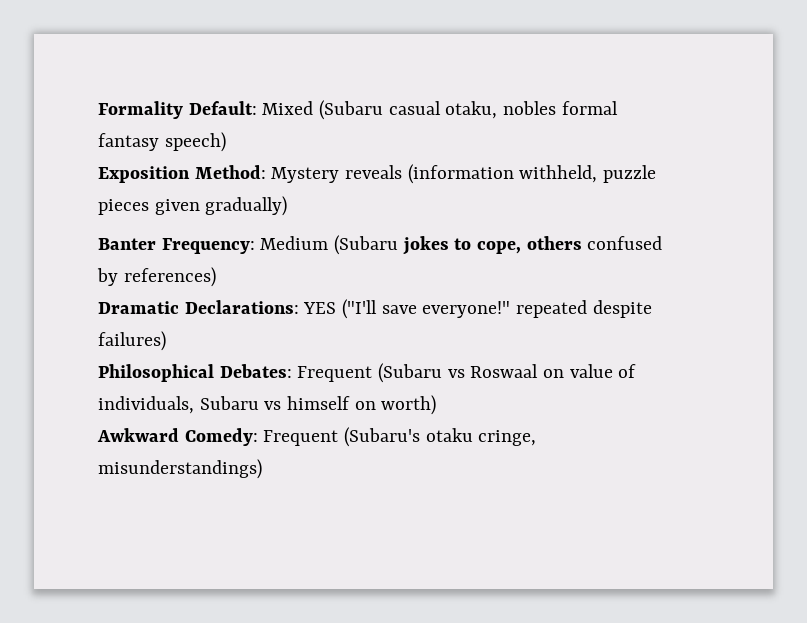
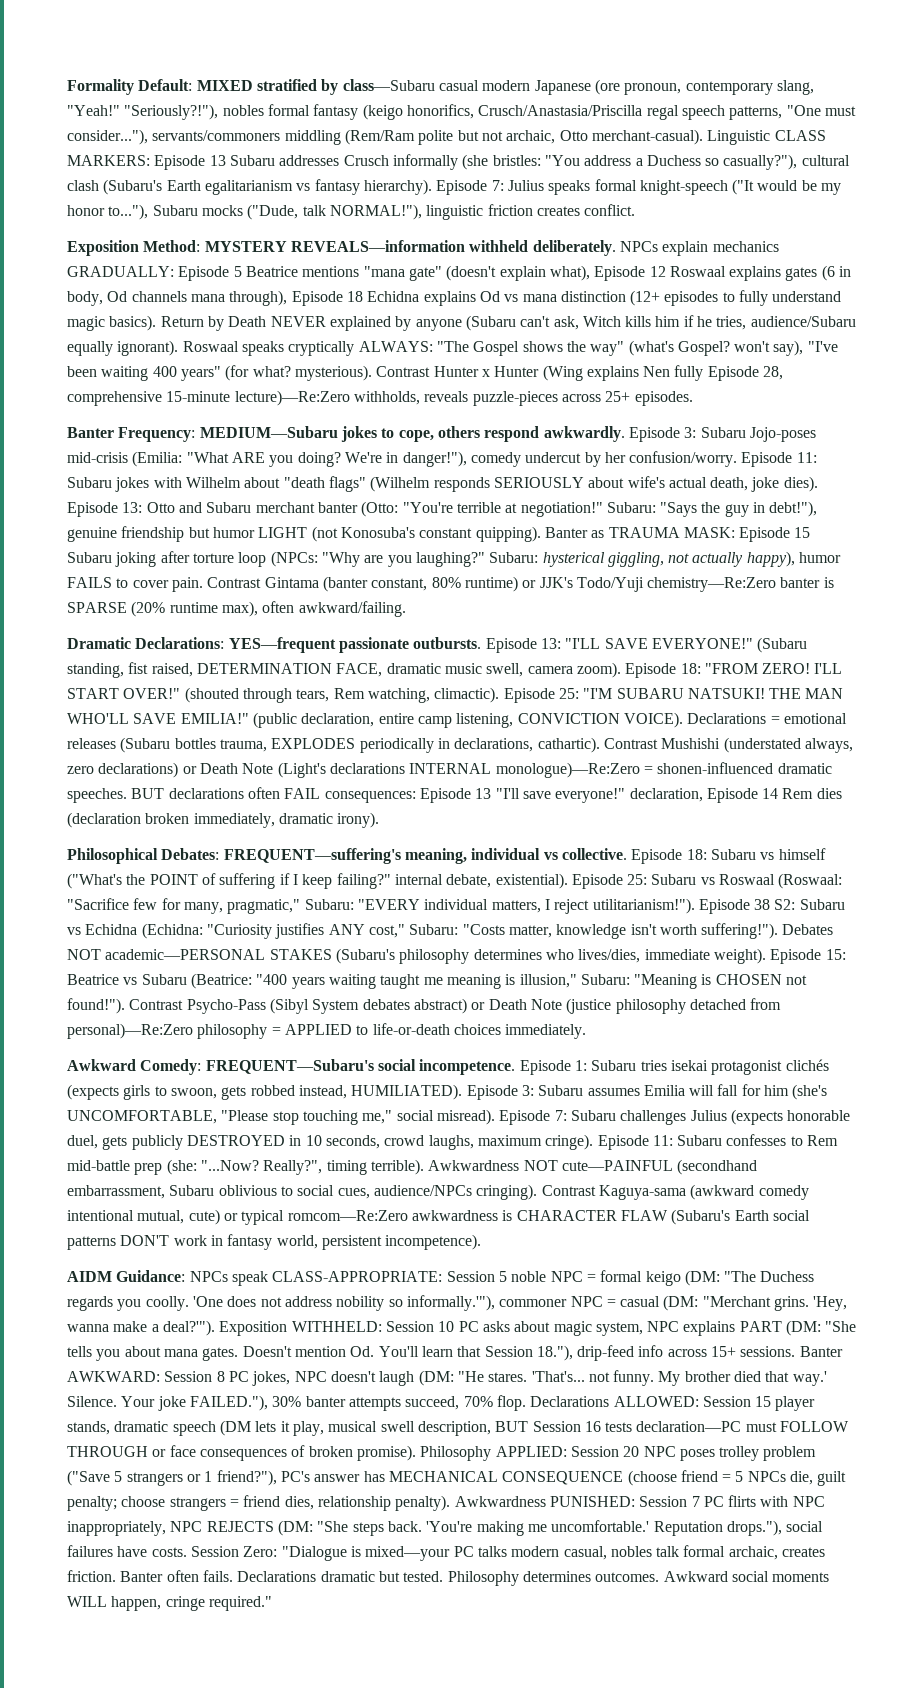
[262,100,618,120] [98,132,226,152] [98,164,657,184] [98,196,288,216] Mixed (Subaru casual otaku, nobles formal fantasy speech) // Exposition Method: Mystery reveals (information withheld, puzzle pieces given gradually) -> [196,79,814,95] [67,104,856,120] [67,129,826,145] [67,154,850,170] [67,179,842,195] [67,204,636,220] [67,240,779,256] [67,265,852,281] [67,290,842,306] [67,315,856,331] [67,340,838,356] [67,365,784,381] [67,390,693,406] MIXED stratified by class—Subaru casual modern Japanese (ore pronoun, contemporary slang, "Yeah!" "Seriously?!"), nobles formal fantasy (keigo honorifics, Crusch/Anastasia/Priscilla regal speech patterns, "One must consider..."), servants/commoners middling (Rem/Ram polite but not archaic, Otto merchant-casual). Linguistic CLASS MARKERS: Episode 13 Subaru addresses Crusch informally (she bristles: "You address a Duchess so casually?"), cultural clash (Subaru's Earth egalitarianism vs fantasy hierarchy). Episode 7: Julius speaks formal knight-speech ("It would be my honor to..."), Subaru mocks ("Dude, talk NORMAL!"), linguistic friction creates conflict. // Exposition Method: MYSTERY REVEALS—information withheld deliberately. NPCs explain mechanics GRADUALLY: Episode 5 Beatrice mentions "mana gate" (doesn't explain what), Episode 12 Roswaal explains gates (6 in body, Od channels mana through), Episode 18 Echidna explains Od vs mana distinction (12+ episodes to fully understand magic basics). Return by Death NEVER explained by anyone (Subaru can't ask, Witch kills him if he tries, audience/Subaru equally ignorant). Roswaal speaks cryptically ALWAYS: "The Gospel shows the way" (what's Gospel? won't say), "I've been waiting 400 years" (for what? mysterious). Contrast Hunter x Hunter (Wing explains Nen fully Episode 28, comprehensive 15-minute lecture)—Re:Zero withholds, reveals puzzle-pieces across 25+ episodes.
[260,235,399,255] Medium (Subaru -> [199,426,338,438] MEDIUM—Subaru
[587,236,663,250] [97,267,216,287] [98,299,652,319] [98,331,166,351] [98,363,637,383] [98,395,437,415] [97,427,537,447] [98,459,262,479] confused by references) // Dramatic Declarations: YES ("I'll save everyone!" repeated despite failures) // Philosophical Debates: Frequent (Subaru vs Roswaal on value of individuals, Subaru vs himself on worth) // Awkward Comedy: Frequent (Subaru's otaku cringe, misunderstandings) -> [484,426,816,442] [67,451,817,467] [67,476,818,492] [67,501,818,517] [67,526,811,542] [67,551,842,567] [67,576,834,592] [67,601,406,617] [67,637,808,653] [67,662,843,678] [67,687,844,703] [67,712,847,728] [67,737,853,753] [67,762,832,778] [67,787,842,803] [67,812,380,828] [67,848,826,864] [67,873,843,889] [67,898,845,914] [67,923,834,939] [67,948,846,964] [67,973,808,989] [67,998,782,1014] [67,1023,587,1039] [67,1059,829,1075] [67,1084,828,1100] [67,1109,851,1125] [67,1134,839,1150] [67,1159,758,1175] [67,1184,809,1200] [67,1209,810,1225] [67,1234,482,1250] [67,1270,815,1286] [67,1295,848,1311] [67,1320,857,1336] [67,1345,843,1361] [67,1370,827,1386] [67,1395,816,1411] [67,1420,850,1436] [67,1445,817,1461] [67,1470,847,1486] [67,1495,825,1511] [67,1520,824,1536] [67,1545,826,1561] [67,1570,830,1586] [67,1596,272,1611] respond awkwardly. Episode 3: Subaru Jojo-poses mid-crisis (Emilia: "What ARE you doing? We're in danger!"), comedy undercut by her confusion/worry. Episode 11: Subaru jokes with Wilhelm about "death flags" (Wilhelm responds SERIOUSLY about wife's actual death, joke dies). Episode 13: Otto and Subaru merchant banter (Otto: "You're terrible at negotiation!" Subaru: "Says the guy in debt!"), genuine friendship but humor LIGHT (not Konosuba's constant quipping). Banter as TRAUMA MASK: Episode 15 Subaru joking after torture loop (NPCs: "Why are you laughing?" Subaru: hysterical giggling, not actually happy), humor FAILS to cover pain. Contrast Gintama (banter constant, 80% runtime) or JJK's Todo/Yuji chemistry—Re:Zero banter is SPARSE (20% runtime max), often awkward/failing. // Dramatic Declarations: YES—frequent passionate outbursts. Episode 13: "I'LL SAVE EVERYONE!" (Subaru standing, fist raised, DETERMINATION FACE, dramatic music swell, camera zoom). Episode 18: "FROM ZERO! I'LL START OVER!" (shouted through tears, Rem watching, climactic). Episode 25: "I'M SUBARU NATSUKI! THE MAN WHO'LL SAVE EMILIA!" (public declaration, entire camp listening, CONVICTION VOICE). Declarations = emotional releases (Subaru bottles trauma, EXPLODES periodically in declarations, cathartic). Contrast Mushishi (understated always, zero declarations) or Death Note (Light's declarations INTERNAL monologue)—Re:Zero = shonen-influenced dramatic speeches. BUT declarations often FAIL consequences: Episode 13 "I'll save everyone!" declaration, Episode 14 Rem dies (declaration broken immediately, dramatic irony). // Philosophical Debates: FREQUENT—suffering's meaning, individual vs collective. Episode 18: Subaru vs himself ("What's the POINT of suffering if I keep failing?" internal debate, existential). Episode 25: Subaru vs Roswaal (Roswaal: "Sacrifice few for many, pragmatic," Subaru: "EVERY individual matters, I reject utilitarianism!"). Episode 38 S2: Subaru vs Echidna (Echidna: "Curiosity justifies ANY cost," Subaru: "Costs matter, knowledge isn't worth suffering!"). Debates NOT academic—PERSONAL STAKES (Subaru's philosophy determines who lives/dies, immediate weight). Episode 15: Beatrice vs Subaru (Beatrice: "400 years waiting taught me meaning is illusion," Subaru: "Meaning is CHOSEN not found!"). Contrast Psycho-Pass (Sibyl System debates abstract) or Death Note (justice philosophy detached from personal)—Re:Zero philosophy = APPLIED to life-or-death choices immediately. // Awkward Comedy: FREQUENT—Subaru's social incompetence. Episode 1: Subaru tries isekai protagonist clichés (expects girls to swoon, gets robbed instead, HUMILIATED). Episode 3: Subaru assumes Emilia will fall for him (she's UNCOMFORTABLE, "Please stop touching me," social misread). Episode 7: Subaru challenges Julius (expects honorable duel, gets publicly DESTROYED in 10 seconds, crowd laughs, maximum cringe). Episode 11: Subaru confesses to Rem mid-battle prep (she: "...Now? Really?", timing terrible). Awkwardness NOT cute—PAINFUL (secondhand embarrassment, Subaru oblivious to social cues, audience/NPCs cringing). Contrast Kaguya-sama (awkward comedy intentional mutual, cute) or typical romcom—Re:Zero awkwardness is CHARACTER FLAW (Subaru's Earth social patterns DON'T work in fantasy world, persistent incompetence). // AIDM Guidance: NPCs speak CLASS-APPROPRIATE: Session 5 noble NPC = formal keigo (DM: "The Duchess regards you coolly. 'One does not address nobility so informally.'"), commoner NPC = casual (DM: "Merchant grins. 'Hey, wanna make a deal?'"). Exposition WITHHELD: Session 10 PC asks about magic system, NPC explains PART (DM: "She tells you about mana gates. Doesn't mention Od. You'll learn that Session 18."), drip-feed info across 15+ sessions. Banter AWKWARD: Session 8 PC jokes, NPC doesn't laugh (DM: "He stares. 'That's... not funny. My brother died that way.' Silence. Your joke FAILED."), 30% banter attempts succeed, 70% flop. Declarations ALLOWED: Session 15 player stands, dramatic speech (DM lets it play, musical swell description, BUT Session 16 tests declaration—PC must FOLLOW THROUGH or face consequences of broken promise). Philosophy APPLIED: Session 20 NPC poses trolley problem ("Save 5 strangers or 1 friend?"), PC's answer has MECHANICAL CONSEQUENCE (choose friend = 5 NPCs die, guilt penalty; choose strangers = friend dies, relationship penalty). Awkwardness PUNISHED: Session 7 PC flirts with NPC inappropriately, NPC REJECTS (DM: "She steps back. 'You're making me uncomfortable.' Reputation drops."), social failures have costs. Session Zero: "Dialogue is mixed—your PC talks modern casual, nobles talk formal archaic, creates friction. Banter often fails. Declarations dramatic but tested. Philosophy determines outcomes. Awkward social moments WILL happen, cringe required."

